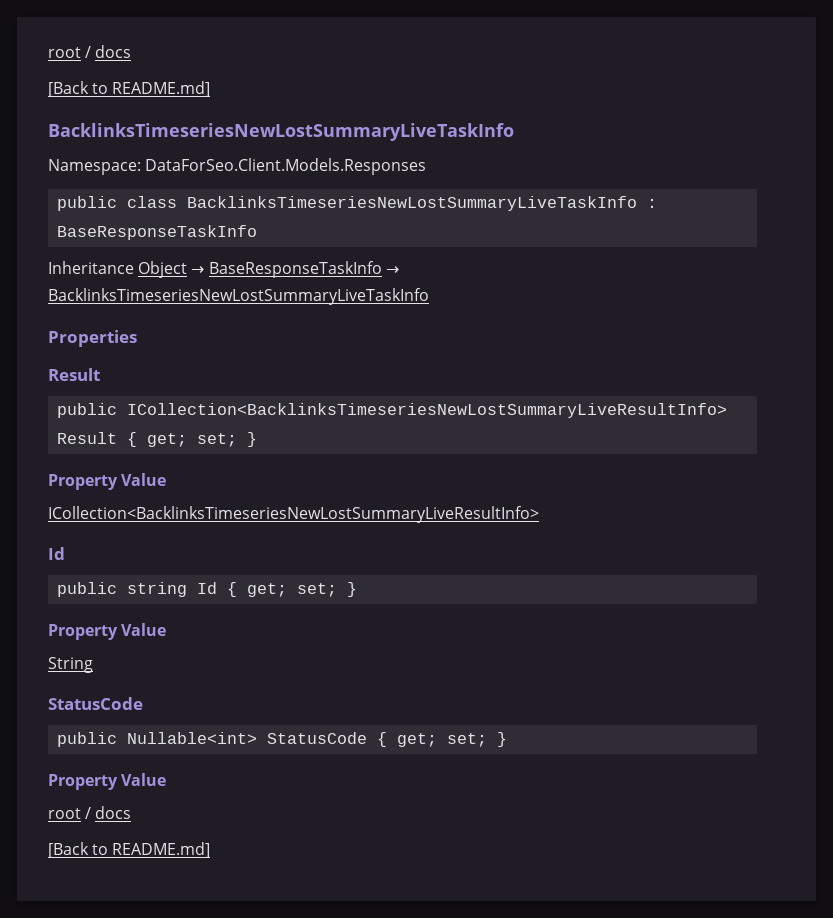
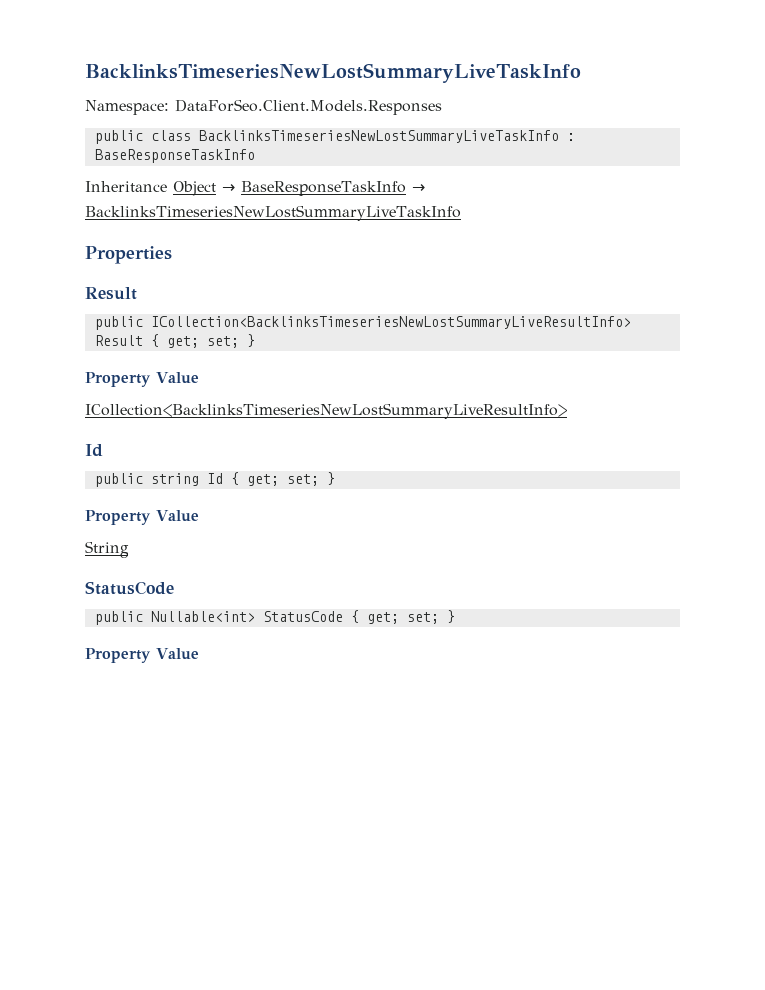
[48,45,132,58] [48,81,211,97] root / docs // [Back to README.md] // -> (85, 73) none
[48,806,132,819] [48,842,211,858] // root / docs // [Back to README.md] -> (199, 654) none

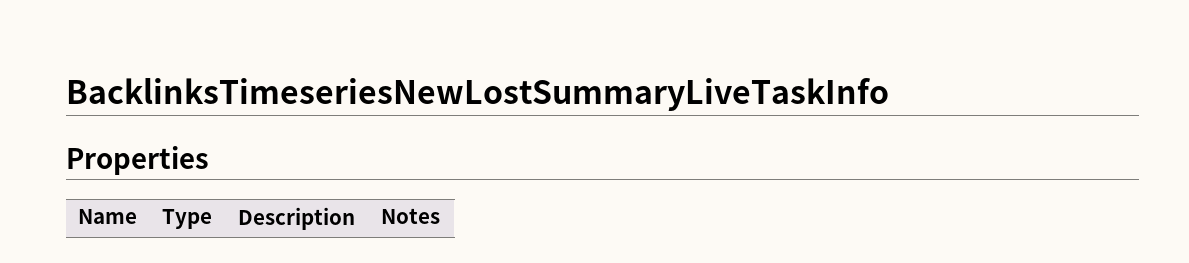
[85,63,581,83] [85,99,442,115] [94,130,575,144] [94,149,255,163] [85,181,425,196] [85,205,461,221] [85,246,172,264] [85,287,137,300] [94,316,631,330] [94,334,255,348] [85,372,199,387] [85,403,567,419] [85,444,103,457] [94,472,335,487] [85,510,199,525] [85,541,129,558] [85,581,174,595] [94,610,455,625] [85,648,199,663] BacklinksTimeseriesNewLostSummaryLiveTaskInfo // Namespace: DataForSeo.Client.Models.Responses // public class BacklinksTimeseriesNewLostSummaryLiveTaskInfo : BaseResponseTaskInfo // Inheritance Object → BaseResponseTaskInfo → BacklinksTimeseriesNewLostSummaryLiveTaskInfo // Properties // Result // public ICollection<BacklinksTimeseriesNewLostSummaryLiveResultInfo> Result { get; set; } // Property Value // ICollection<BacklinksTimeseriesNewLostSummaryLiveResultInfo> // Id // public string Id { get; set; } // Property Value // String // StatusCode // public Nullable<int> StatusCode { get; set; } // Property Value -> [66,78,889,111] [66,146,209,175] [78,209,138,224] [162,209,213,229] [238,207,356,230] [381,208,441,224] BacklinksTimeseriesNewLostSummaryLiveTaskInfo // Properties // Name | Type | Description | Notes

